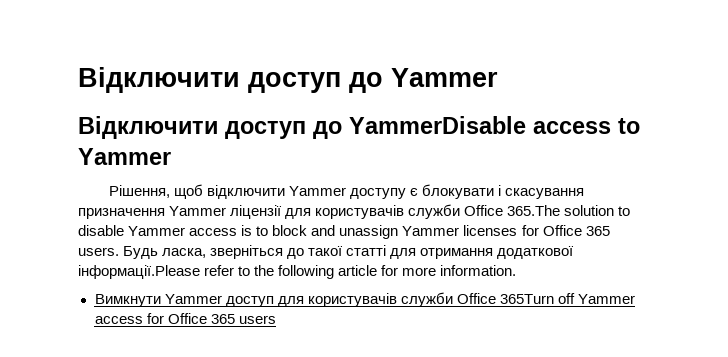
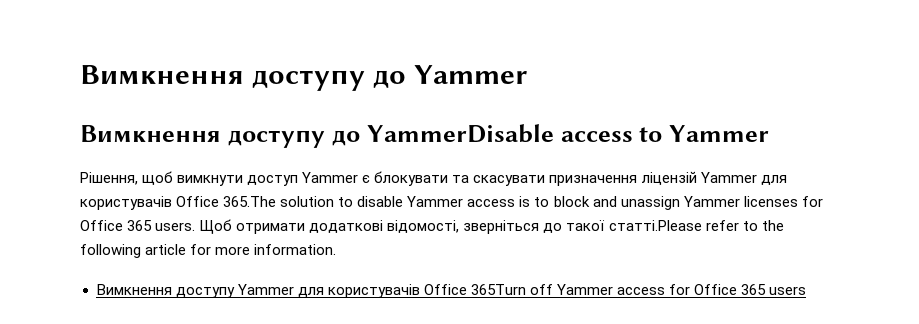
[78,67,341,93] Відключити доступ -> [80,65,365,91] Вимкнення доступу
[78,116,306,139] Відключити доступ -> [80,125,325,148] Вимкнення доступу
[207,184,585,199] [78,204,461,219] відключити Yammer доступу є блокувати і скасування призначення Yammer ліцензії для користувачів служби -> [177,171,787,186] [80,196,172,210] вимкнути доступ Yammer є блокувати та скасувати призначення ліцензій Yammer для користувачів
[123,245,575,259] [78,265,200,279] Будь ласка, зверніться до такої статті для отримання додаткової інформації.Please -> [199,219,702,234] Щоб отримати додаткові відомості, зверніться до такої статті.Please
[94,292,453,307] Вимкнути Yammer доступ для користувачів служби -> [96,284,420,298] Вимкнення доступу Yammer для користувачів

